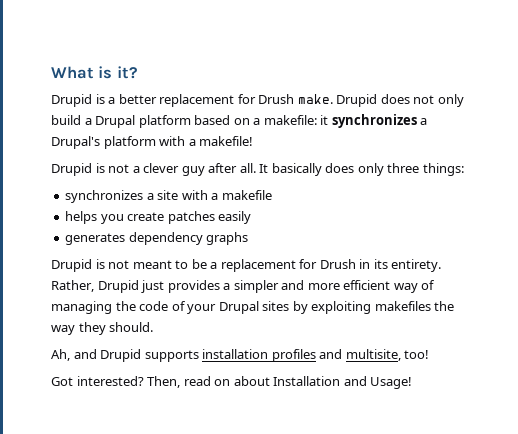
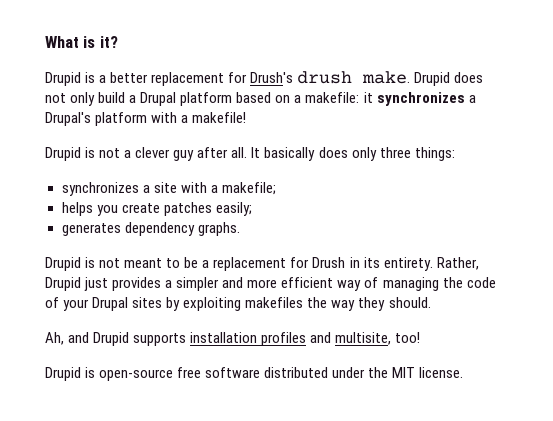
[258,94,295,104] Drush -> [250,71,353,84] Drush's drush
[221,190,272,200] makefile -> [221,182,276,195] makefile;
[218,211,252,224] easily -> [215,202,252,216] easily;
[206,232,249,245] graphs -> [197,222,240,236] graphs.
[51,376,413,389] Got interested? Then, read on about Installation and Usage! -> [45,367,464,381] Drupid is open-source free software distributed under the MIT license.

